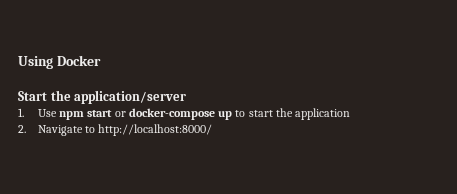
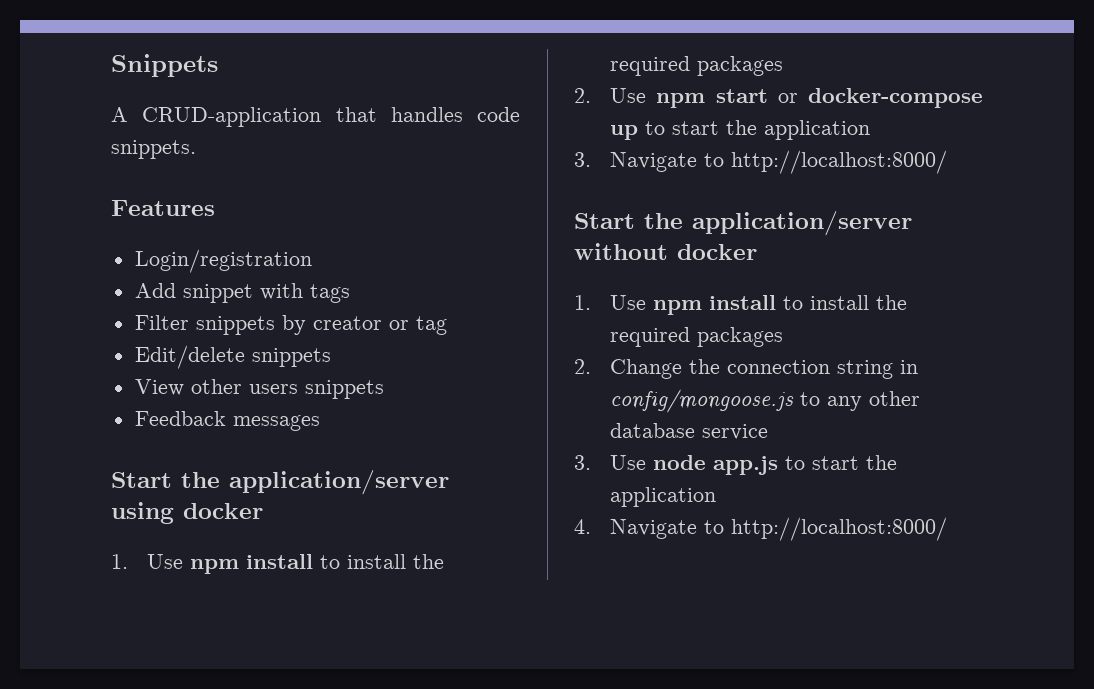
[18,55,101,69] [18,90,187,104] [18,108,24,117] Using Docker // Start the application/server // 1. -> [111,54,218,77] [111,107,520,127] [111,140,196,159] [111,200,215,216] [134,249,312,273] [134,283,350,303] [134,315,447,335] [134,345,331,369] [134,379,384,399] [134,411,320,431] [111,470,449,495] [111,502,263,524] [111,554,445,574] [610,56,784,76] [574,88,591,103] Snippets // A CRUD-application that handles code snippets. // Features // Login/registration // Add snippet with tags // Filter snippets by creator or tag // Edit/delete snippets // View other users snippets // Feedback messages // Start the application/server using docker // 1. Use npm install to install the required packages // 2.
[18,124,213,136] 2. Navigate to http://localhost:8000/ -> [574,150,948,174] [574,211,912,236] [574,243,757,260] [574,295,908,315] [610,327,784,347] [574,359,919,379] [610,389,921,413] [610,423,769,440] [574,455,898,475] [610,487,717,507] [574,517,948,541] 3. Navigate to http://localhost:8000/ // Start the application/server without docker // 1. Use npm install to install the required packages // 2. Change the connection string in config/mongoose.js to any other database service // 3. Use node app.js to start the application // 4. Navigate to http://localhost:8000/

